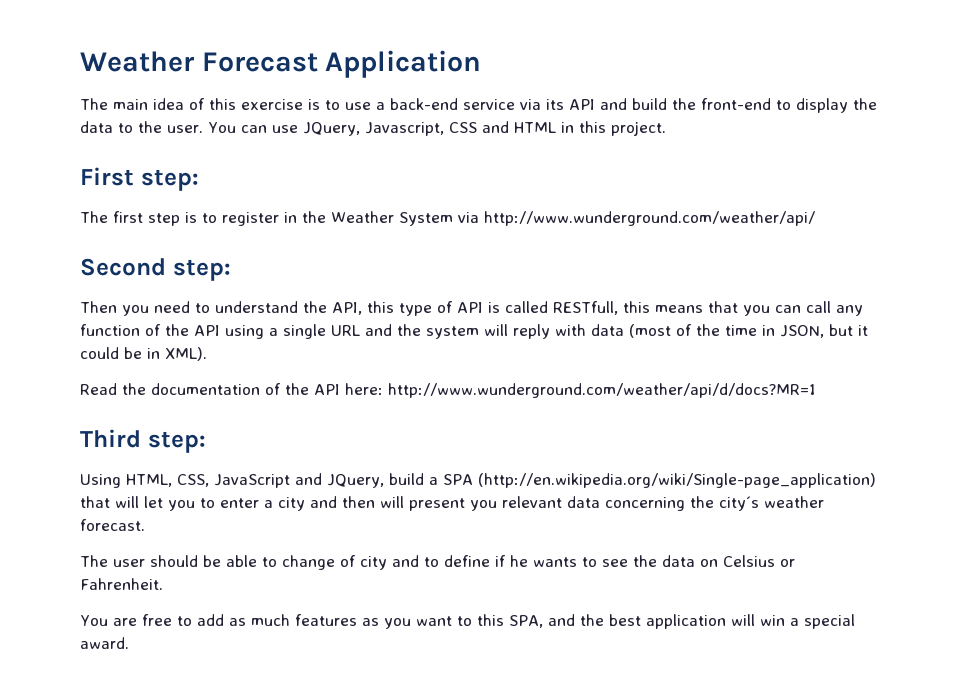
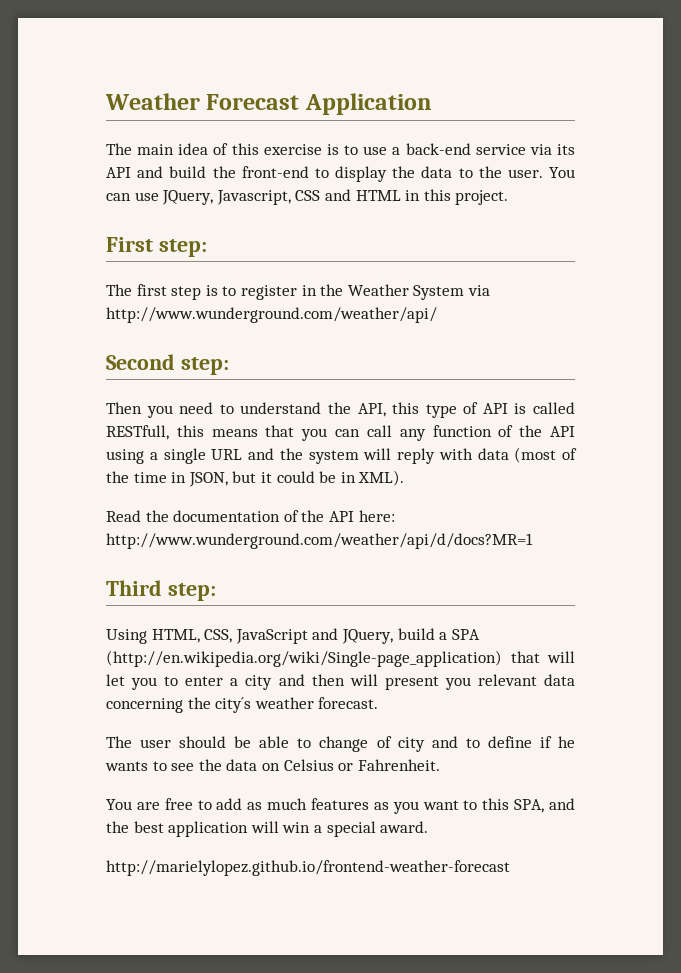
(129, 643) none -> [106,860,510,876] // http://marielylopez.github.io/frontend-weather-forecast

